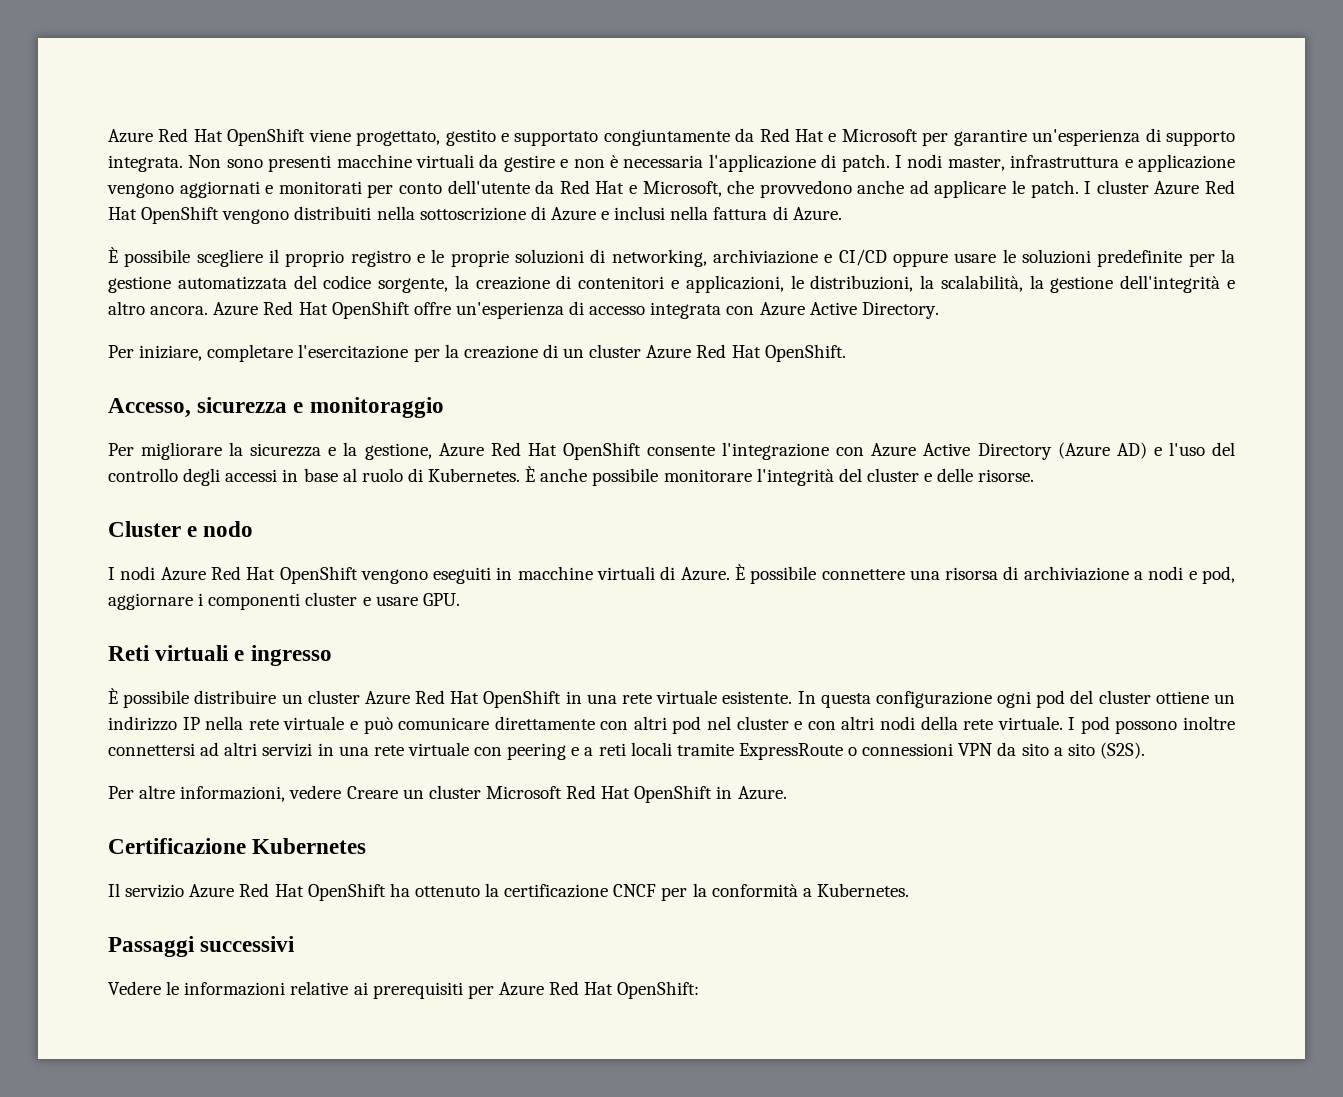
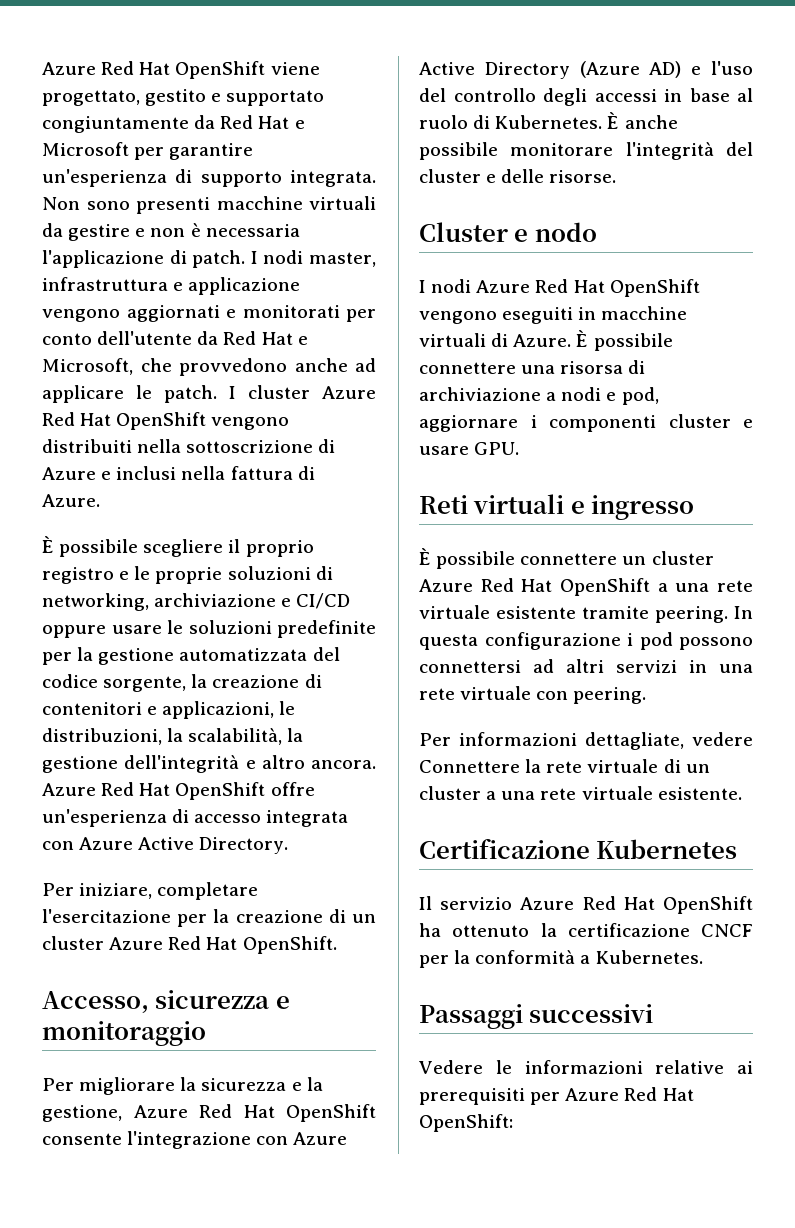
[194,690,277,704] distribuire -> [520,553,618,565] connettere
[565,690,1235,708] [108,716,1076,734] in una rete virtuale esistente. In questa configurazione ogni pod del cluster ottiene un indirizzo IP nella rete virtuale e può comunicare direttamente con altri pod nel cluster e con altri nodi della rete virtuale. I -> [657,580,753,592] [419,605,753,623] [419,632,633,650] a una rete virtuale esistente tramite peering. In questa configurazione i
[1183,716,1236,730] inoltre -> (753, 643) none
[507,742,1145,760] [108,785,787,803] peering e a reti locali tramite ExpressRoute o connessioni VPN da sito a sito (S2S). // Per altre informazioni, vedere Creare un cluster Microsoft Red Hat OpenShift in Azure. -> [573,687,647,704] [419,732,753,750] [419,759,710,773] [419,786,742,800] peering. // Per informazioni dettagliate, vedere Connettere la rete virtuale di un cluster a una rete virtuale esistente.

